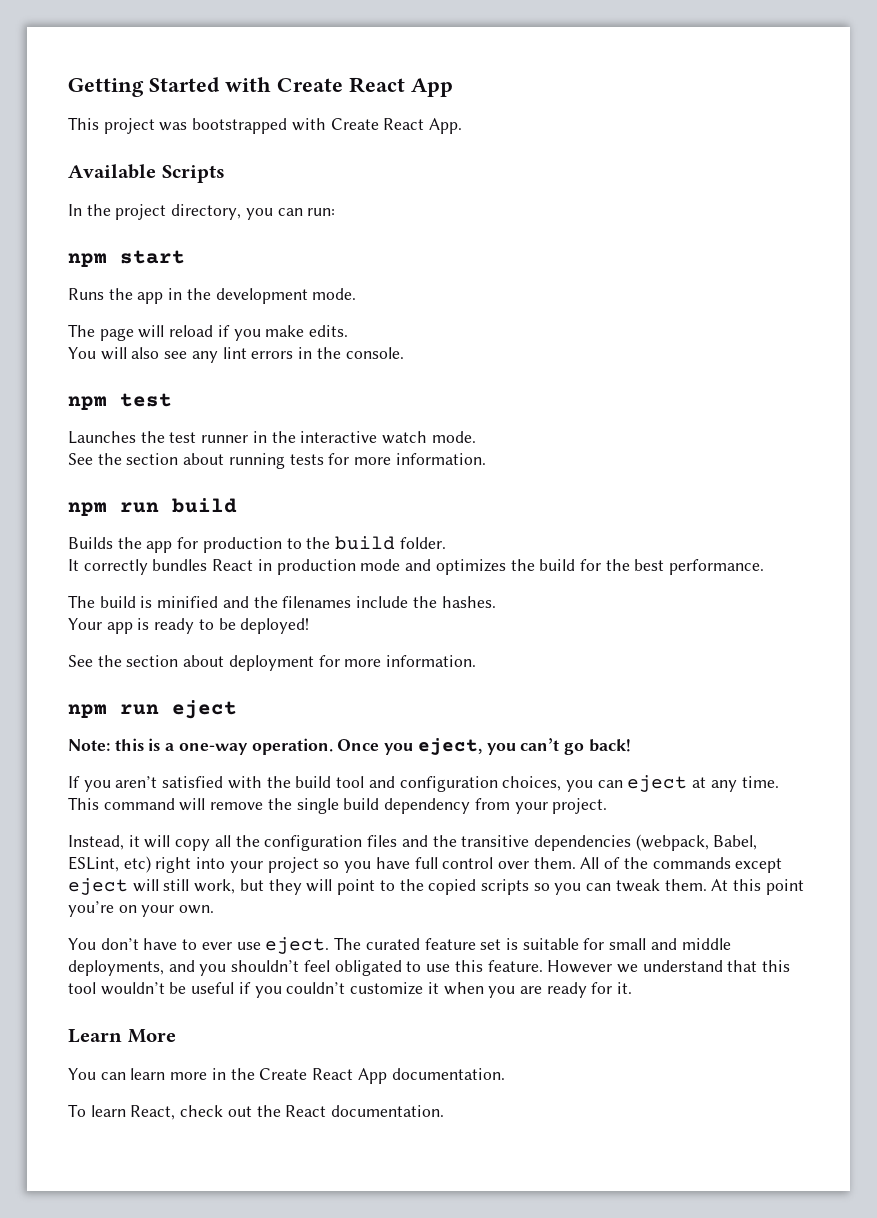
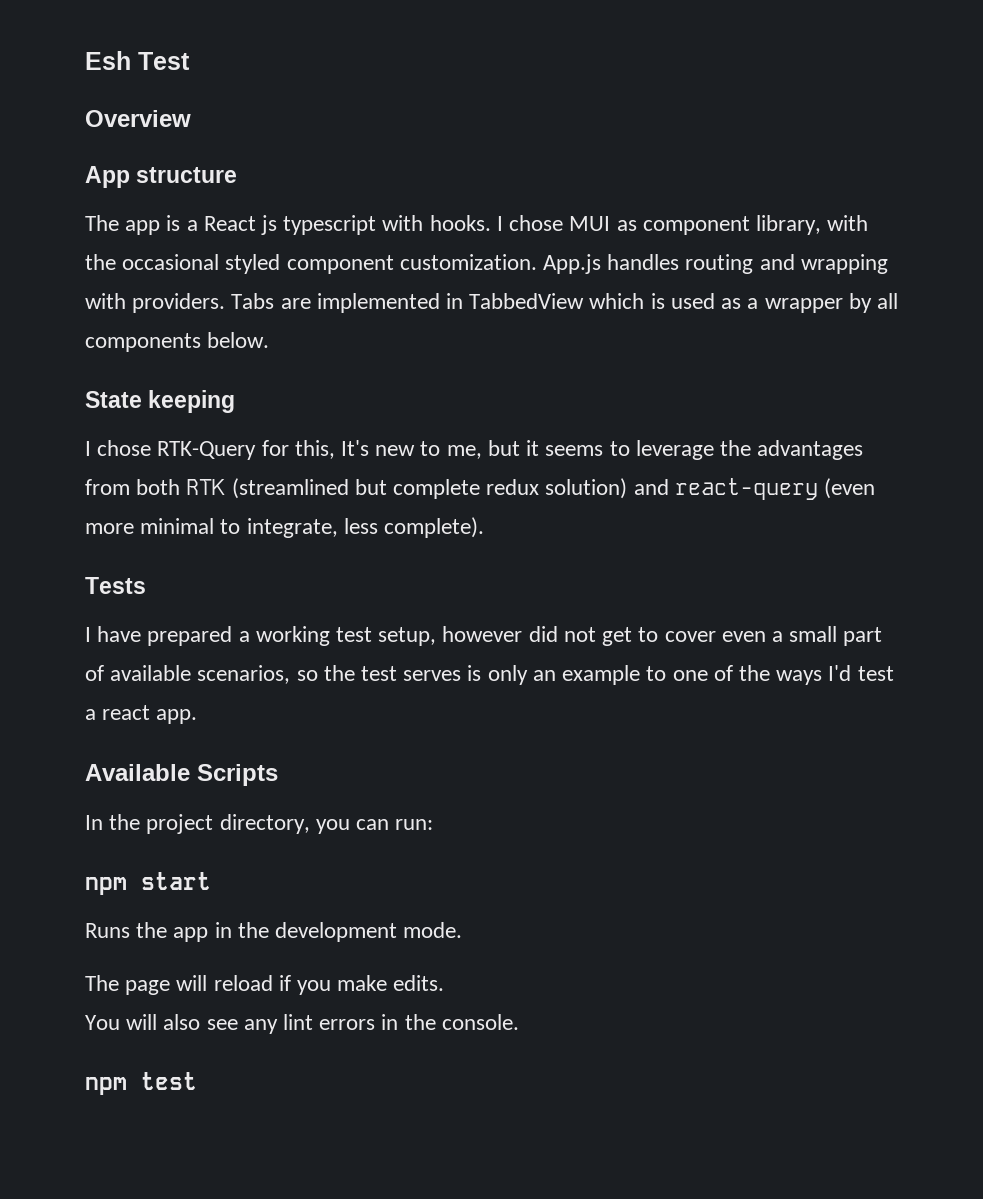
[68,77,453,97] [68,117,463,134] Getting Started with Create React App // This project was bootstrapped with Create React App. -> [85,51,190,70] [85,110,191,127] [85,166,238,188] [85,215,869,235] [85,254,888,274] [85,293,898,313] [85,332,270,352] [85,390,236,413] [85,440,864,460] [85,478,876,500] [85,517,485,538] [85,577,146,594] [85,626,883,646] [85,665,894,685] [85,705,198,724] Esh Test // Overview // App structure // The app is a React js typescript with hooks. I chose MUI as component library, with the occasional styled component customization. App.js handles routing and wrapping with providers. Tabs are implemented in TabbedView which is used as a wrapper by all components below. // State keeping // I chose RTK-Query for this, It's new to me, but it seems to leverage the advantages from both RTK (streamlined but complete redux solution) and react-query (even more minimal to integrate, less complete). // Tests // I have prepared a working test setup, however did not get to cover even a small part of available scenarios, so the test serves is only an example to one of the ways I'd test a react app.
[68,431,476,444] [68,453,486,469] [68,498,237,516] [68,536,446,553] [68,559,765,575] [68,595,496,608] [68,618,310,634] [68,655,477,671] [68,700,237,719] [68,738,631,755] [68,775,779,792] [68,797,608,814] [68,834,758,851] [68,856,783,873] [68,878,804,895] [68,901,215,917] [68,937,731,954] [68,960,791,976] [68,982,633,998] [68,1029,176,1043] [68,1068,505,1084] [68,1104,445,1120] // Launches the test runner in the interactive watch mode. // See the section about running tests for more information. // npm run build // Builds the app for production to the build folder. // It correctly bundles React in production mode and optimizes the build for the best performance. // The build is minified and the filenames include the hashes. // Your app is ready to be deployed! // See the section about deployment for more information. // npm run eject // Note: this is a one-way operation. Once you eject, you can’t go back! // If you aren’t satisfied with the build tool and configuration choices, you can eject at any time. This command will remove the single build dependency from your project. // Instead, it will copy all the configuration files and the transitive dependencies (webpack, Babel, ESLint, etc) right into your project so you have full control over them. All of the commands except eject will still work, but they will point to the copied scripts so you can tweak them. At this point you’re on your own. // You don’t have to ever use eject. The curated feature set is suitable for small and middle deployments, and you shouldn’t feel obligated to use this feature. However we understand that this tool wouldn’t be useful if you couldn’t customize it when you are ready for it. // Learn More // You can learn more in the Create React App documentation. // To learn React, check out the React documentation. -> (197, 1081) none

